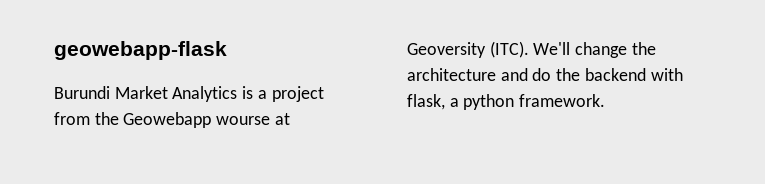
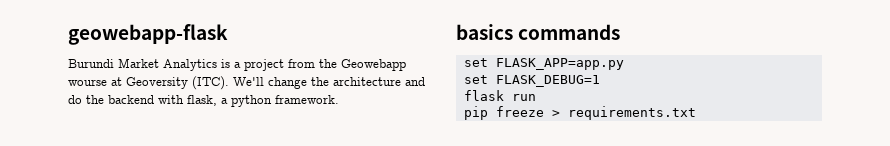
(606, 100) none -> [456,24,621,40] [463,58,624,70] [463,75,600,87] [463,90,536,101] [463,106,696,120] // basics commands // set FLASK_APP=app.py // set FLASK_DEBUG=1 // flask run // pip freeze > requirements.txt

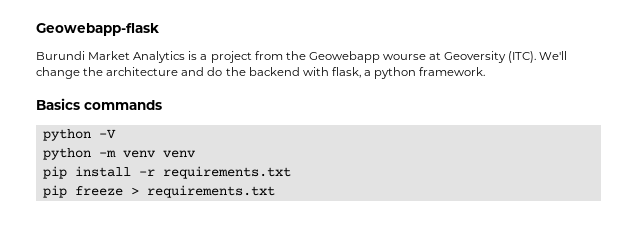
[68,24,228,45] geowebapp-flask -> [36,23,159,36] Geowebapp-flask
[456,24,513,40] basics -> [36,98,80,110] Basics
[463,58,624,70] [463,75,600,87] [463,90,536,101] set FLASK_APP=app.py // set FLASK_DEBUG=1 // flask run -> [42,129,116,141] [42,148,196,160] [42,166,291,179] python -V // python -m venv venv // pip install -r requirements.txt

